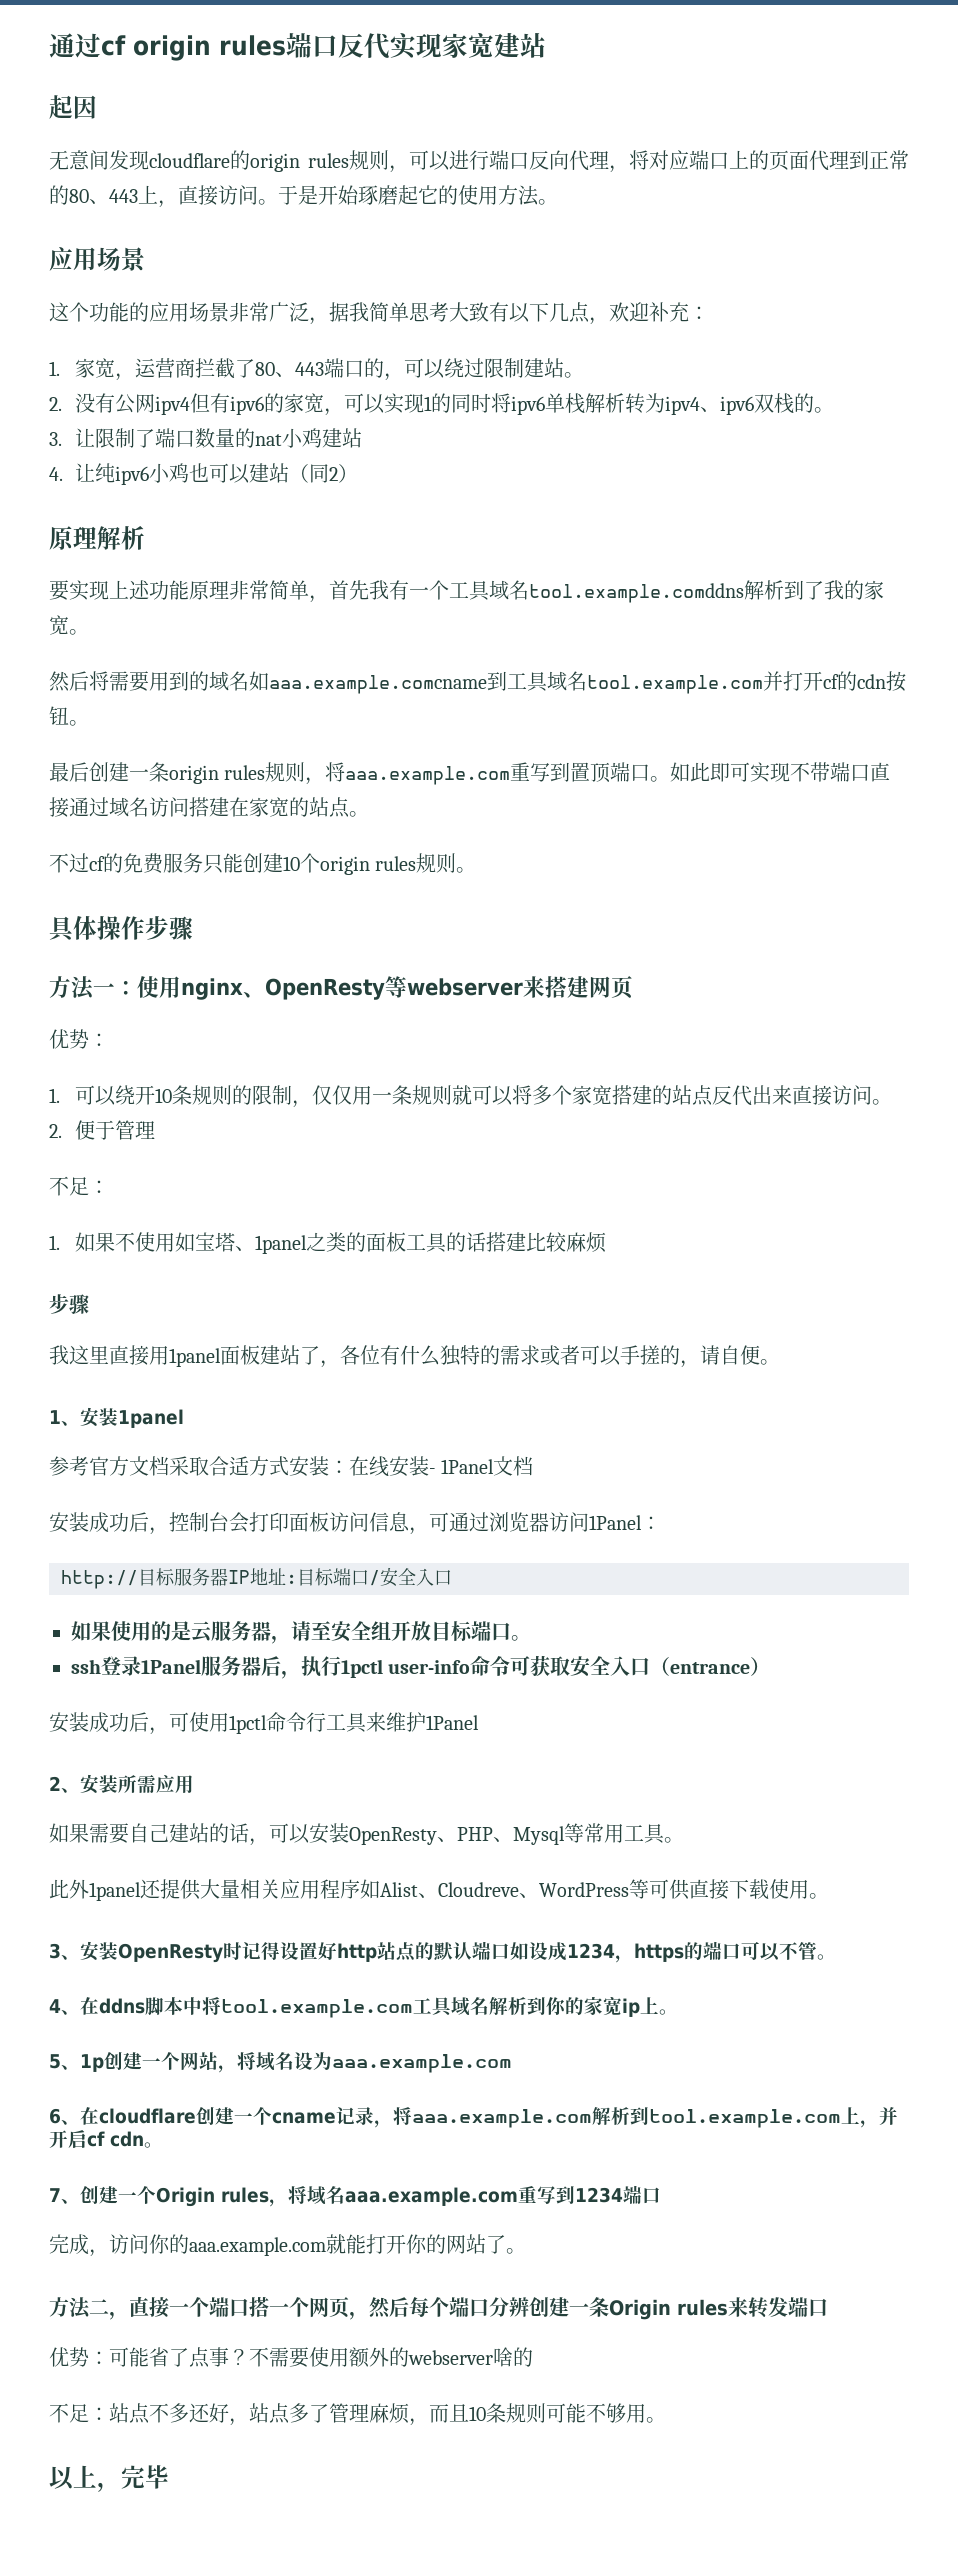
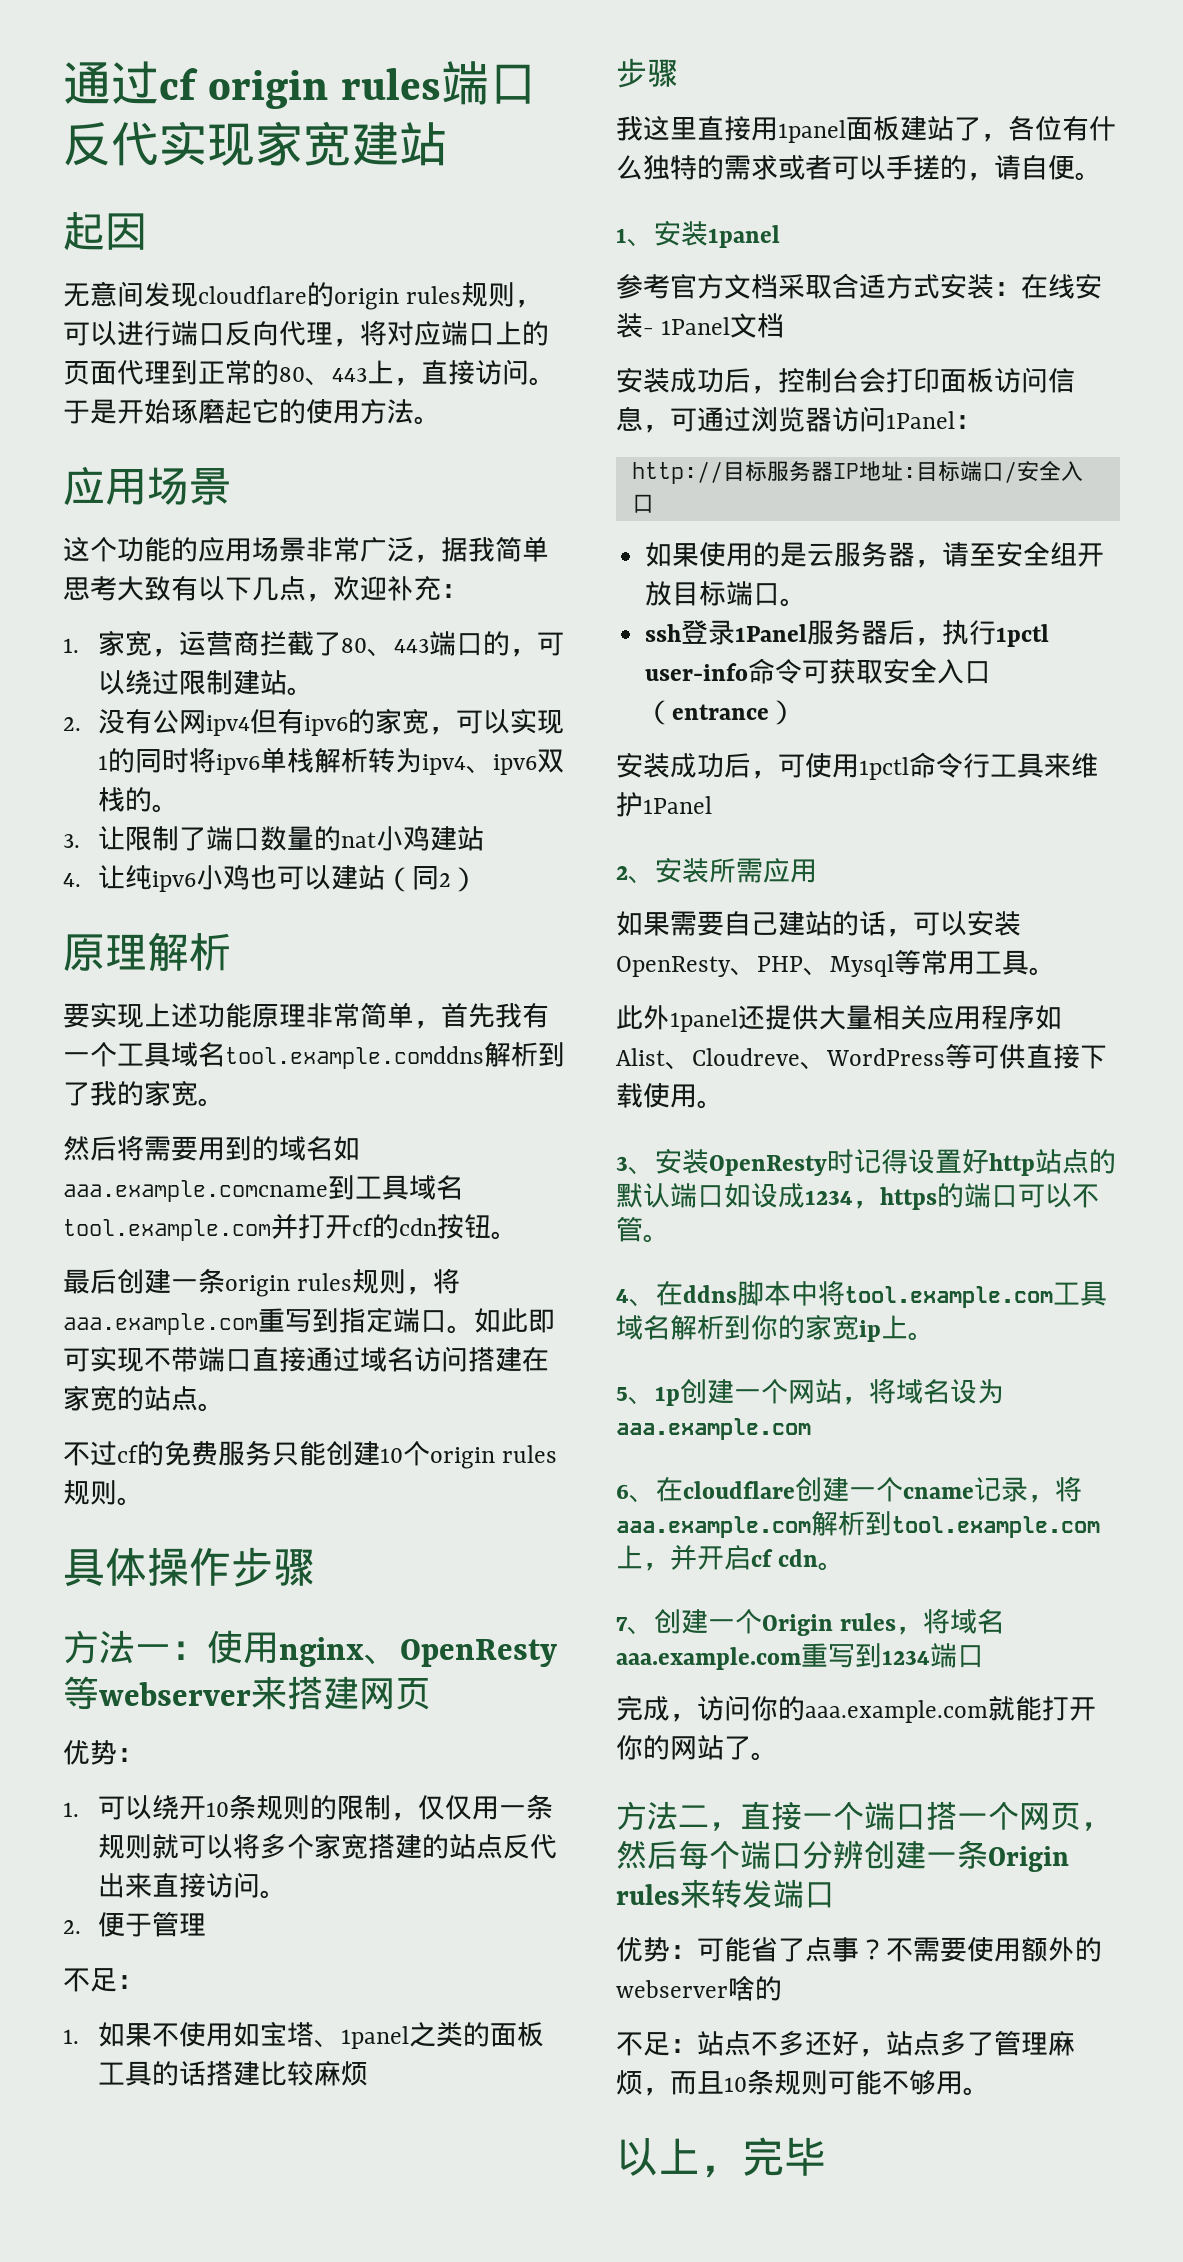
[570,762,612,783] 置顶 -> [339,1307,393,1333] 指定

